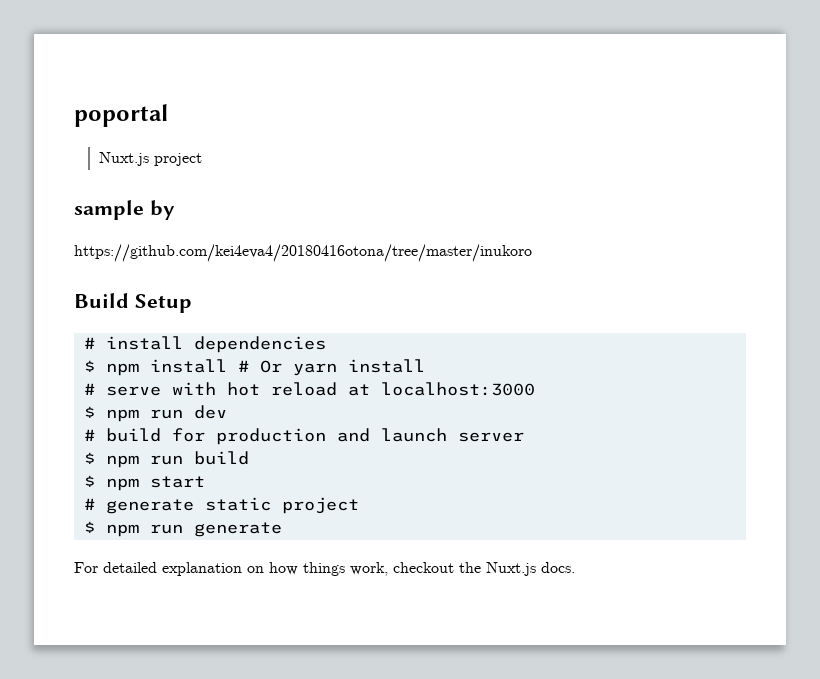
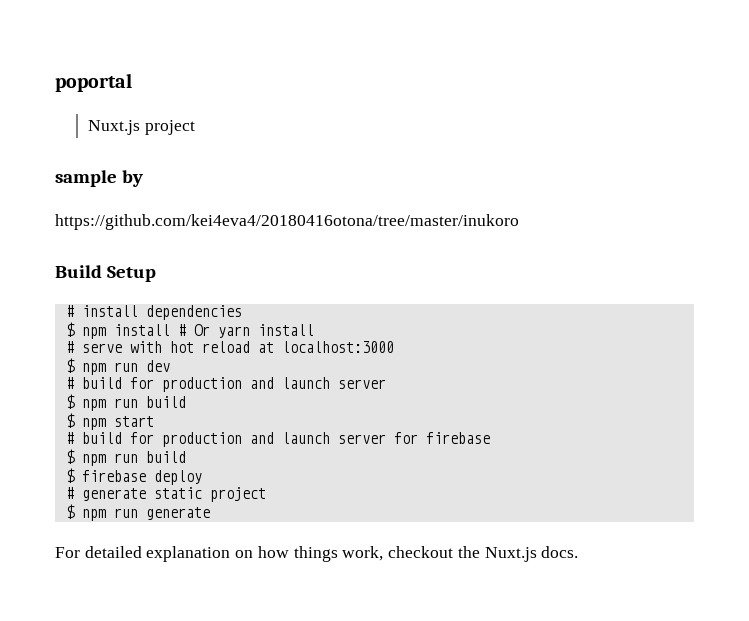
(205, 482) none -> [65,432,490,447] [65,449,186,466] [65,468,202,485] // # build for production and launch server for firebase // $ npm run build // $ firebase deploy

